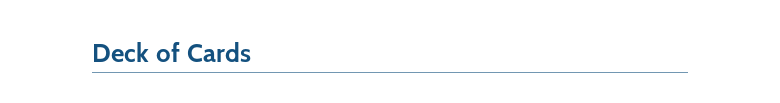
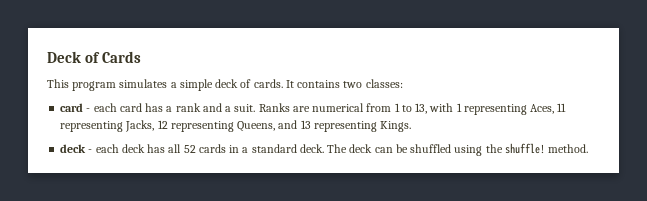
(252, 52) none -> [47,79,403,91] [60,103,567,115] [60,120,412,132] [60,143,589,156] // This program simulates a simple deck of cards. It contains two classes: // card - each card has a rank and a suit. Ranks are numerical from 1 to 13, with 1 representing Aces, 11 representing Jacks, 12 representing Queens, and 13 representing Kings. // deck - each deck has all 52 cards in a standard deck. The deck can be shuffled using the shuffle! method.

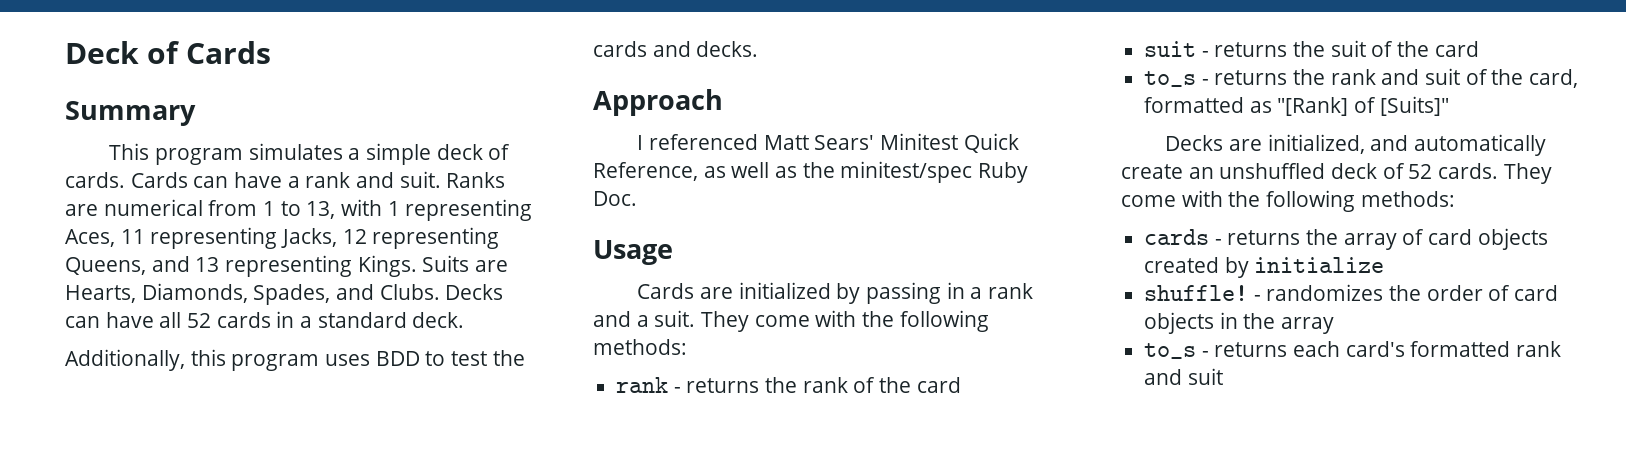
(142, 57) none -> [65,101,196,126] // Summary
[285,79,403,88] [60,103,232,112] It contains two classes: // card - each card has a rank and a -> [130,172,395,188] Cards can have a rank and
[60,144,166,153] // deck - each deck has -> [422,255,509,272] [65,283,504,305] [65,312,154,328] Suits are Hearts, Diamonds, Spades, and Clubs. Decks can have
[327,143,589,156] The deck can be shuffled using the shuffle! method. -> [65,349,525,371] [593,41,759,57] [593,89,723,116] [637,133,1019,153] [593,161,1029,183] [593,191,637,206] [593,240,673,265] [637,282,1034,304] [593,310,989,332] [593,339,687,355] [616,377,961,393] [1144,40,1479,57] [1144,68,1579,88] [1144,96,1449,116] [1165,134,1547,156] [1121,163,1552,184] [1121,190,1455,212] [1144,228,1548,250] [1144,257,1385,278] [1144,284,1559,301] [1144,312,1335,334] [1144,341,1562,359] [1144,368,1223,385] // Additionally, this program uses BDD to test the cards and decks. // Approach // I referenced Matt Sears' Minitest Quick Reference, as well as the minitest/spec Ruby Doc. // Usage // Cards are initialized by passing in a rank and a suit. They come with the following methods: // rank - returns the rank of the card // suit - returns the suit of the card // to_s - returns the rank and suit of the card, formatted as "[Rank] of [Suits]" // Decks are initialized, and automatically create an unshuffled deck of 52 cards. They come with the following methods: // cards - returns the array of card objects created by initialize // shuffle! - randomizes the order of card objects in the array // to_s - returns each card's formatted rank and suit

